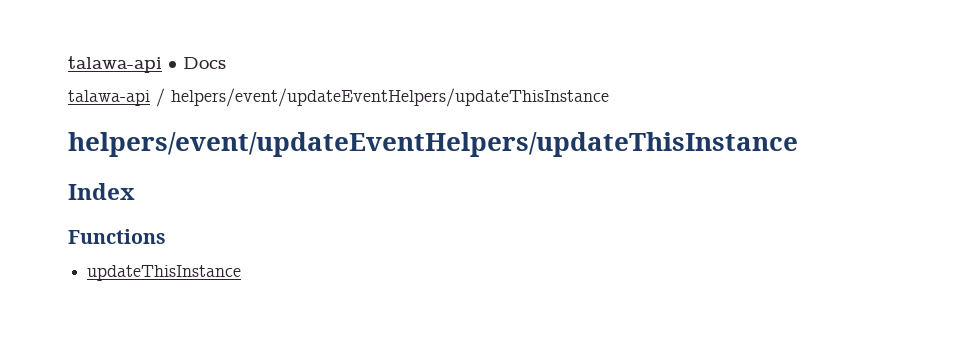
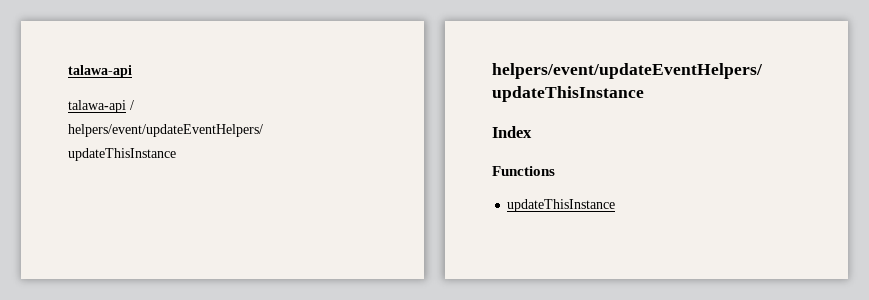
[68,56,226,73] talawa-api • Docs -> [68,65,132,78] talawa-api

